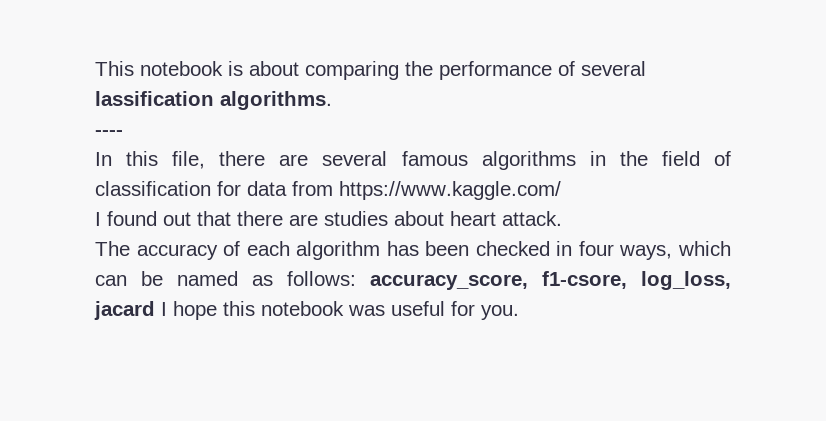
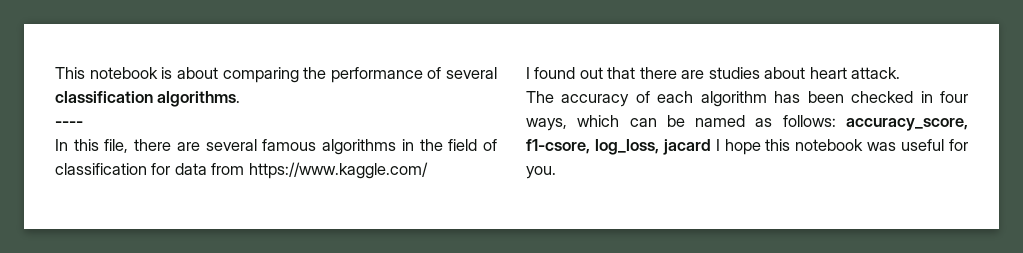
[95,91,214,106] lassification -> [55,91,153,103] classification

